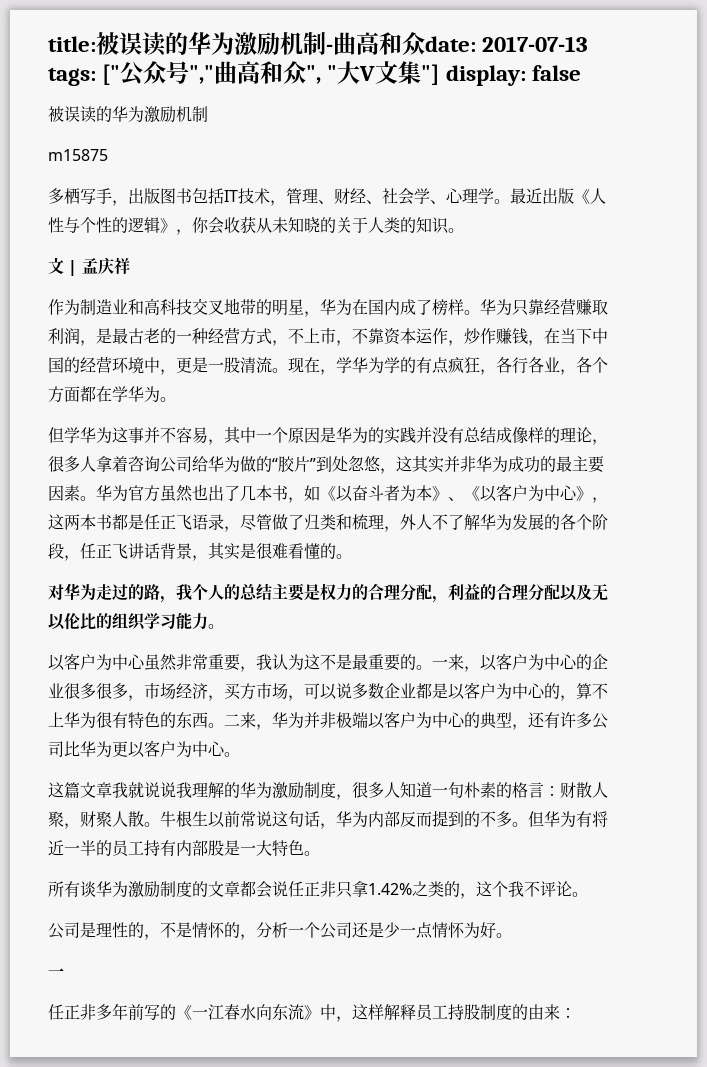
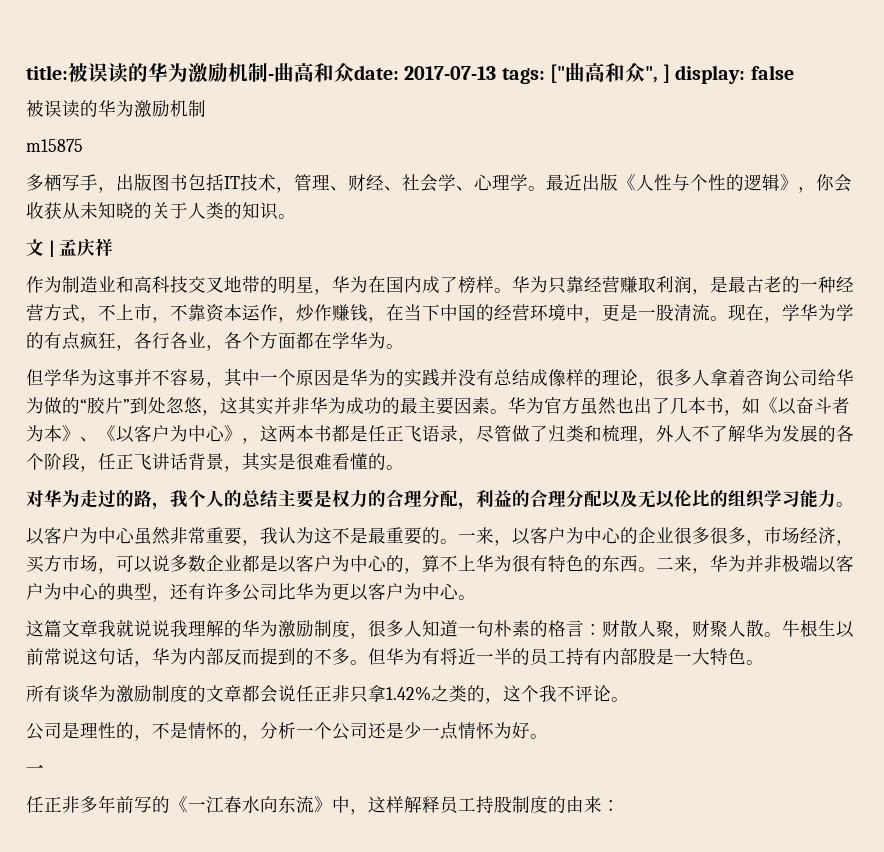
[120,61,215,86] 公众号"," -> (565, 73) none
[327,61,440,85] "大V文集"] -> [663,64,671,83] ]

